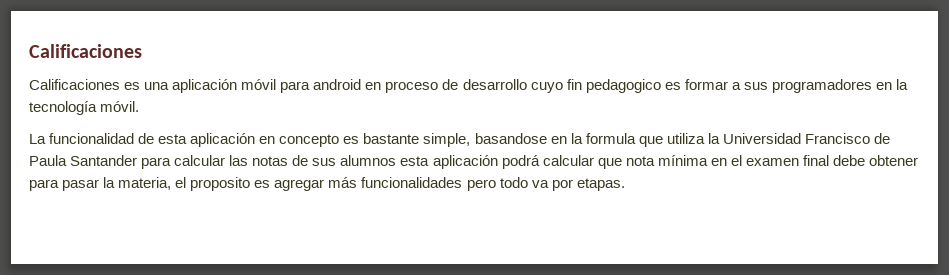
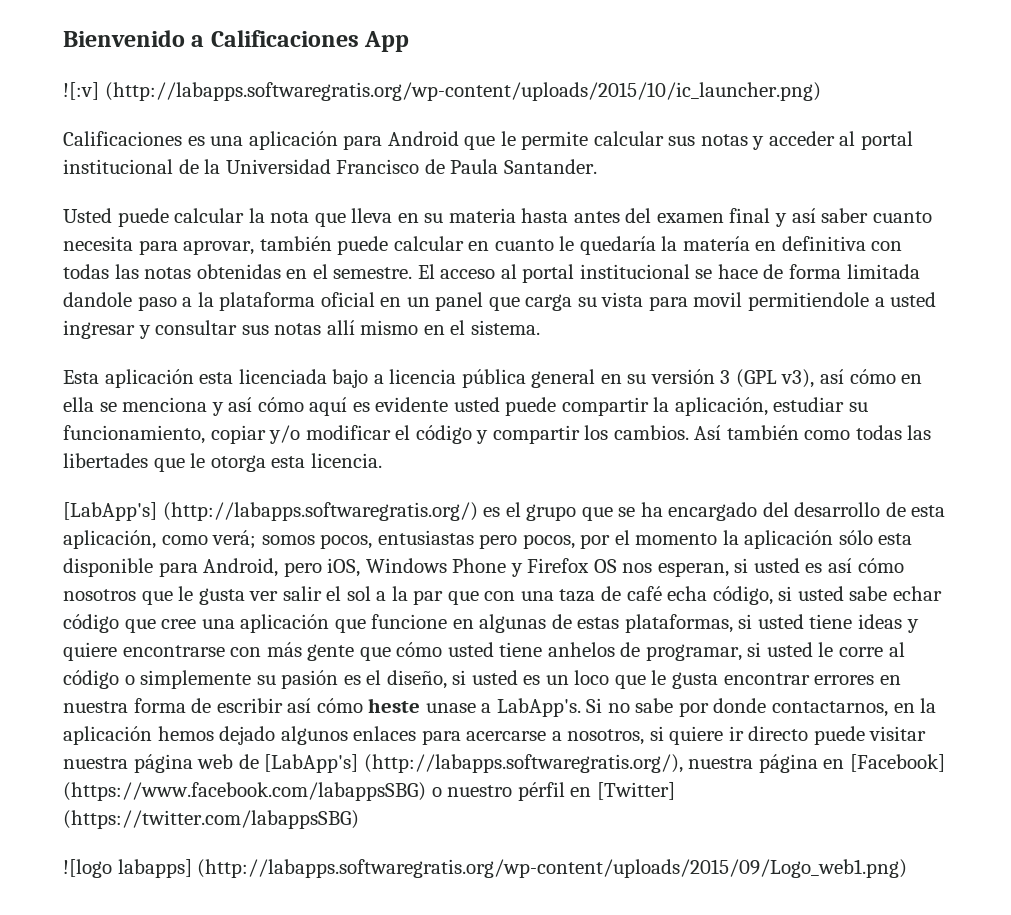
[29,44,142,58] Calificaciones -> [63,30,410,52] [63,82,821,101] Bienvenido a Calificaciones App // ![:v] (http://labapps.softwaregratis.org/wp-content/uploads/2015/10/ic_launcher.png)
[241,79,908,93] [29,101,140,115] [29,133,705,147] móvil para android en proceso de desarrollo cuyo fin pedagogico es formar a sus programadores en la tecnología móvil. // La funcionalidad de esta aplicación en concepto es bastante simple, basandose en la formula que utiliza -> [343,131,914,150] [63,159,199,174] para Android que le permite calcular sus notas y acceder al portal institucional de
[70,155,919,169] [29,177,625,191] Santander para calcular las notas de sus alumnos esta aplicación podrá calcular que nota mínima en el examen final debe obtener para pasar la materia, el proposito es agregar más funcionalidades pero todo va por etapas. -> [503,159,597,174] [63,208,932,227] [63,236,903,255] [63,264,920,283] [63,292,937,311] [63,320,540,339] [63,369,923,388] [63,397,869,416] [63,425,932,444] [63,453,382,472] [63,502,946,521] [63,530,913,549] [63,558,904,577] [63,586,942,605] [63,614,919,633] [63,642,905,661] [63,670,901,689] [63,698,937,717] [63,726,927,745] [63,754,945,773] [63,782,675,801] [63,810,359,829] [63,859,908,878] Santander. // Usted puede calcular la nota que lleva en su materia hasta antes del examen final y así saber cuanto necesita para aprovar, también puede calcular en cuanto le quedaría la matería en definitiva con todas las notas obtenidas en el semestre. El acceso al portal institucional se hace de forma limitada dandole paso a la plataforma oficial en un panel que carga su vista para movil permitiendole a usted ingresar y consultar sus notas allí mismo en el sistema. // Esta aplicación esta licenciada bajo a licencia pública general en su versión 3 (GPL v3), así cómo en ella se menciona y así cómo aquí es evidente usted puede compartir la aplicación, estudiar su funcionamiento, copiar y/o modificar el código y compartir los cambios. Así también como todas las libertades que le otorga esta licencia. // [LabApp's] (http://labapps.softwaregratis.org/) es el grupo que se ha encargado del desarrollo de esta aplicación, como verá; somos pocos, entusiastas pero pocos, por el momento la aplicación sólo esta disponible para Android, pero iOS, Windows Phone y Firefox OS nos esperan, si usted es así cómo nosotros que le gusta ver salir el sol a la par que con una taza de café echa código, si usted sabe echar código que cree una aplicación que funcione en algunas de estas plataformas, si usted tiene ideas y quiere encontrarse con más gente que cómo usted tiene anhelos de programar, si usted le corre al código o simplemente su pasión es el diseño, si usted es un loco que le gusta encontrar errores en nuestra forma de escribir así cómo heste unase a LabApp's. Si no sabe por donde contactarnos, en la aplicación hemos dejado algunos enlaces para acercarse a nosotros, si quiere ir directo puede visitar nuestra página web de [LabApp's] (http://labapps.softwaregratis.org/), nuestra página en [Facebook] (https://www.facebook.com/labappsSBG) o nuestro pérfil en [Twitter] (https://twitter.com/labappsSBG) // ![logo labapps] (http://labapps.softwaregratis.org/wp-content/uploads/2015/09/Logo_web1.png)

